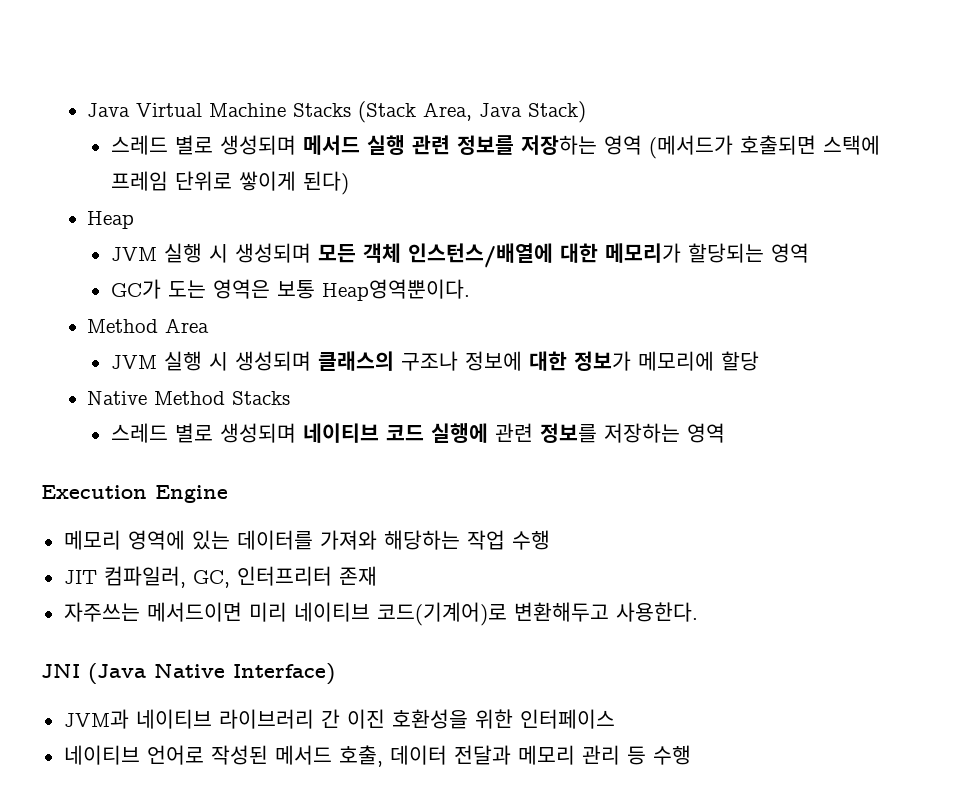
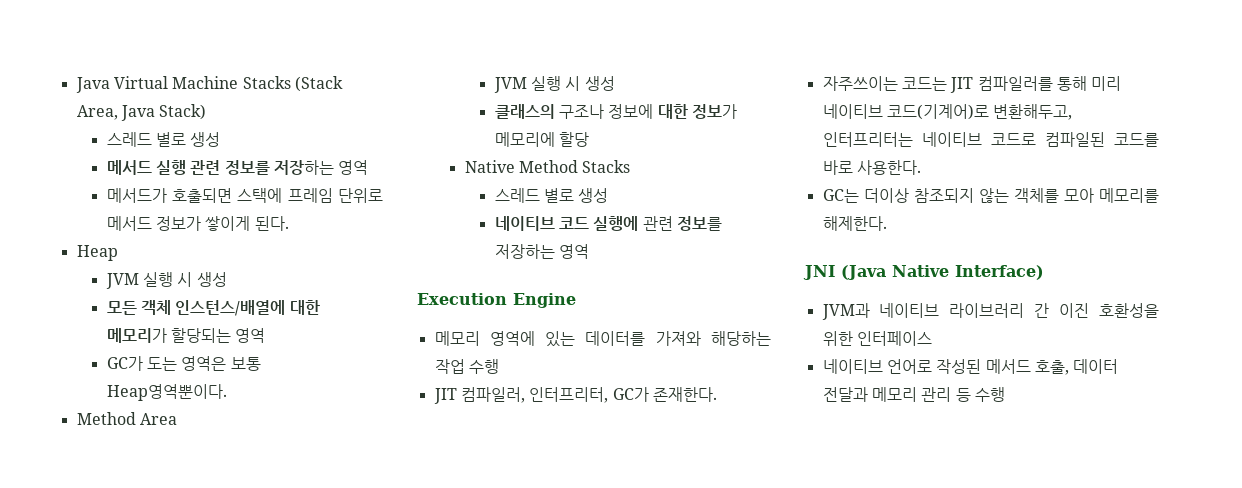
[219,135,296,155] 생성되며 -> [190,132,221,147] 생성 //
[648,135,733,159] (메서드가 -> [106,188,167,203] // 메서드가
[238,171,349,195] 쌓이게 된다) -> [106,216,289,231] 메서드 정보가 쌓이게 된다.
[234,243,311,263] 생성되며 -> [196,272,227,287] 생성 //
[234,351,311,371] 생성되며 -> [584,76,615,91] 생성 //
[219,423,296,443] 생성되며 -> [578,188,609,203] 생성 //
[192,566,377,588] [63,602,698,626] GC, 인터프리터 존재 // 자주쓰는 메서드이면 미리 네이티브 코드(기계어)로 변환해두고 사용한다. -> [529,387,717,403] [822,76,1122,93] [822,104,1073,120] [822,132,1159,147] [822,160,921,175] [822,188,1159,203] [822,216,887,231] 인터프리터, GC가 존재한다. // 자주쓰이는 코드는 JIT 컴파일러를 통해 미리 네이티브 코드(기계어)로 변환해두고, 인터프리터는 네이티브 코드로 컴파일된 코드를 바로 사용한다. // GC는 더이상 참조되지 않는 객체를 모아 메모리를 해제한다.

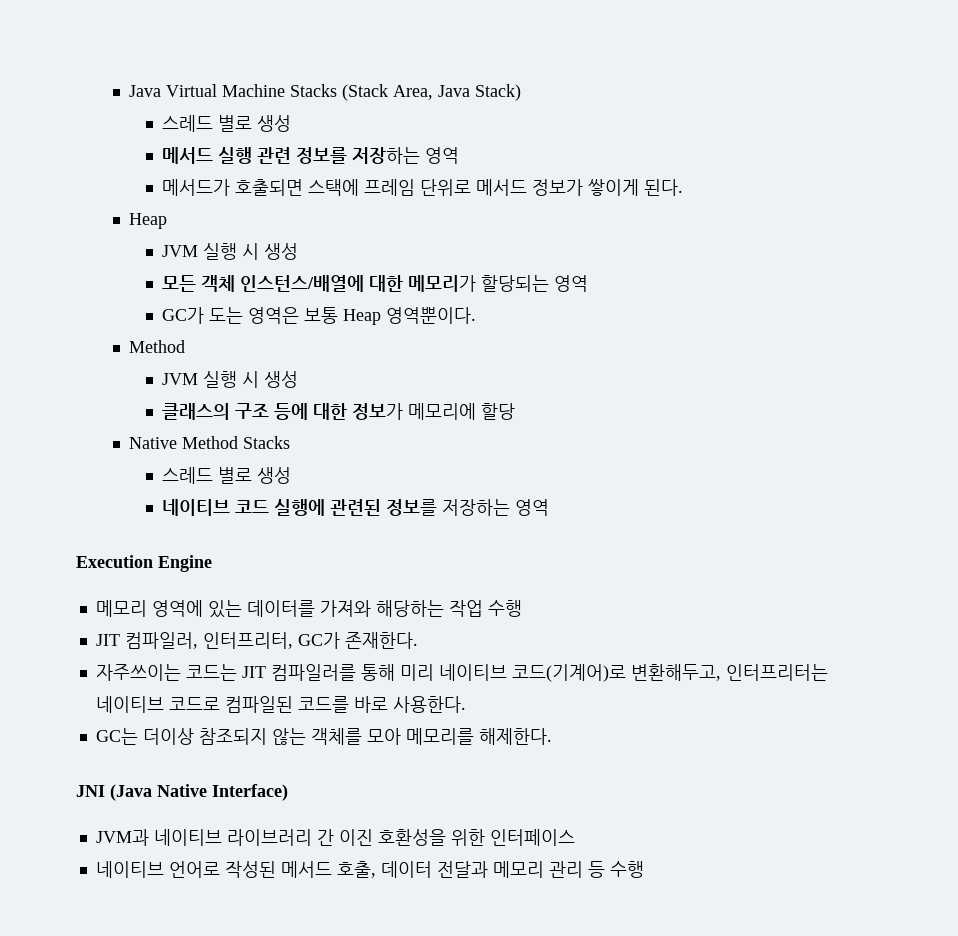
[106,384,227,401] [76,412,178,425] Heap영역뿐이다. // Method Area -> [343,307,477,325] [128,340,185,353] Heap 영역뿐이다. // Method
[559,104,654,119] 구조나 정보에 -> [235,403,309,420] 구조 등에
[642,216,673,231] 관련 -> [330,499,382,516] 관련된

